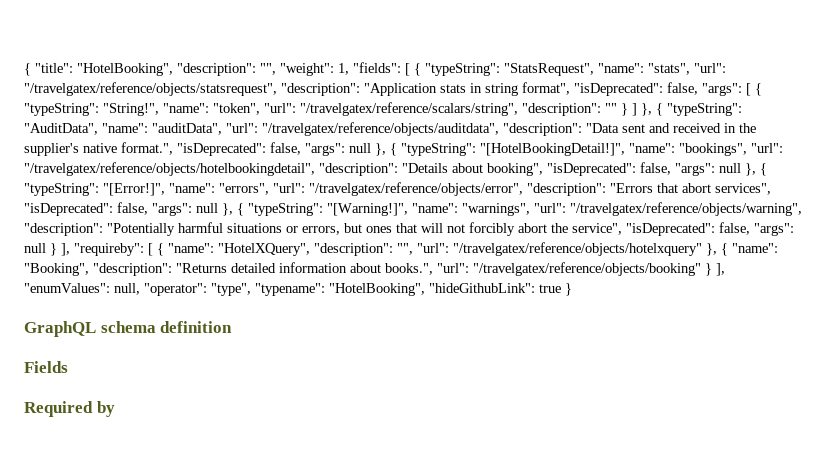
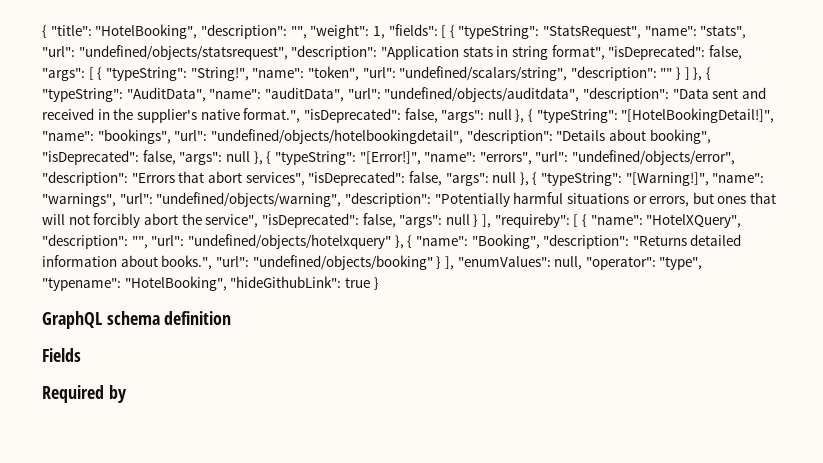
[24,82,277,96] "/travelgatex/reference/objects/statsrequest", -> [78,45,288,60] "undefined/objects/statsrequest",
[300,102,518,116] "/travelgatex/reference/scalars/string", -> [399,66,568,81] "undefined/scalars/string",
[262,122,499,136] "/travelgatex/reference/objects/auditdata", -> [384,87,580,102] "undefined/objects/auditdata",
[24,162,315,176] "/travelgatex/reference/objects/hotelbookingdetail", -> [210,129,463,144] "undefined/objects/hotelbookingdetail",
[309,182,523,196] "/travelgatex/reference/objects/error", -> [572,150,736,165] "undefined/objects/error",
[570,202,802,216] "/travelgatex/reference/objects/warning", -> [156,192,342,207] "undefined/objects/warning",
[453,242,702,256] "/travelgatex/reference/objects/hotelxquery" -> [187,234,391,249] "undefined/objects/hotelxquery"
[473,262,701,276] "/travelgatex/reference/objects/booking" -> [252,255,433,270] "undefined/objects/booking"

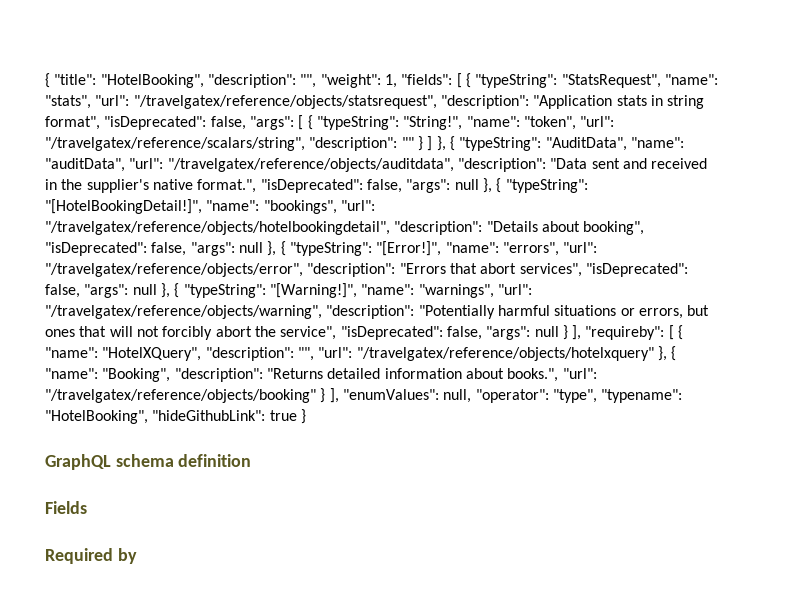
[78,45,288,60] "undefined/objects/statsrequest", -> [133,95,437,109] "/travelgatex/reference/objects/statsrequest",
[399,66,568,81] "undefined/scalars/string", -> [45,137,305,151] "/travelgatex/reference/scalars/string",
[384,87,580,102] "undefined/objects/auditdata", -> [167,158,454,172] "/travelgatex/reference/objects/auditdata",
[210,129,463,144] "undefined/objects/hotelbookingdetail", -> [45,221,390,235] "/travelgatex/reference/objects/hotelbookingdetail",
[572,150,736,165] "undefined/objects/error", -> [45,263,303,277] "/travelgatex/reference/objects/error",
[156,192,342,207] "undefined/objects/warning", -> [45,305,322,319] "/travelgatex/reference/objects/warning",
[187,234,391,249] "undefined/objects/hotelxquery" -> [356,347,654,361] "/travelgatex/reference/objects/hotelxquery"
[252,255,433,270] "undefined/objects/booking" -> [45,389,316,403] "/travelgatex/reference/objects/booking"

